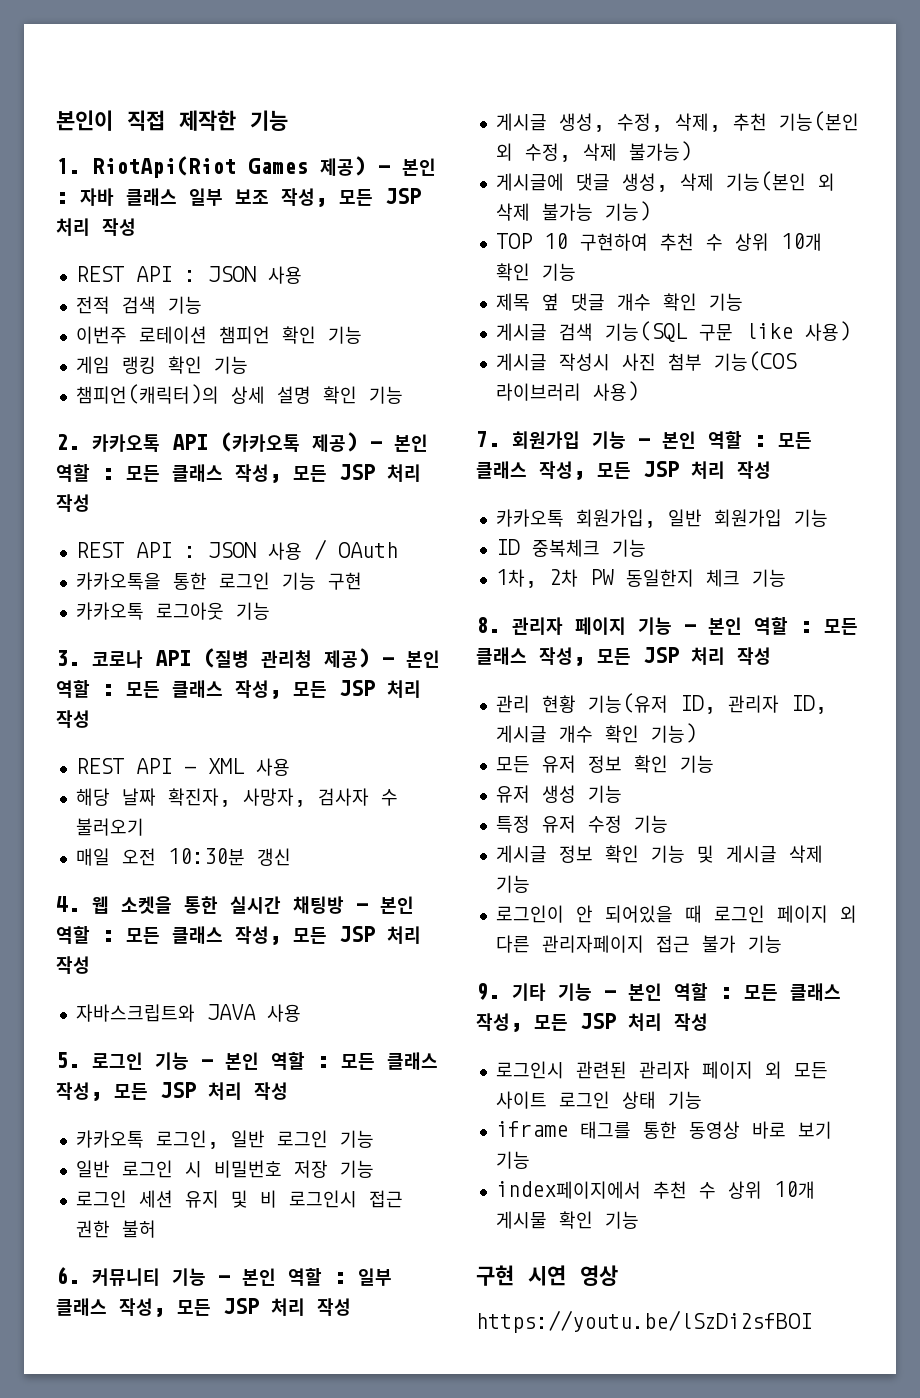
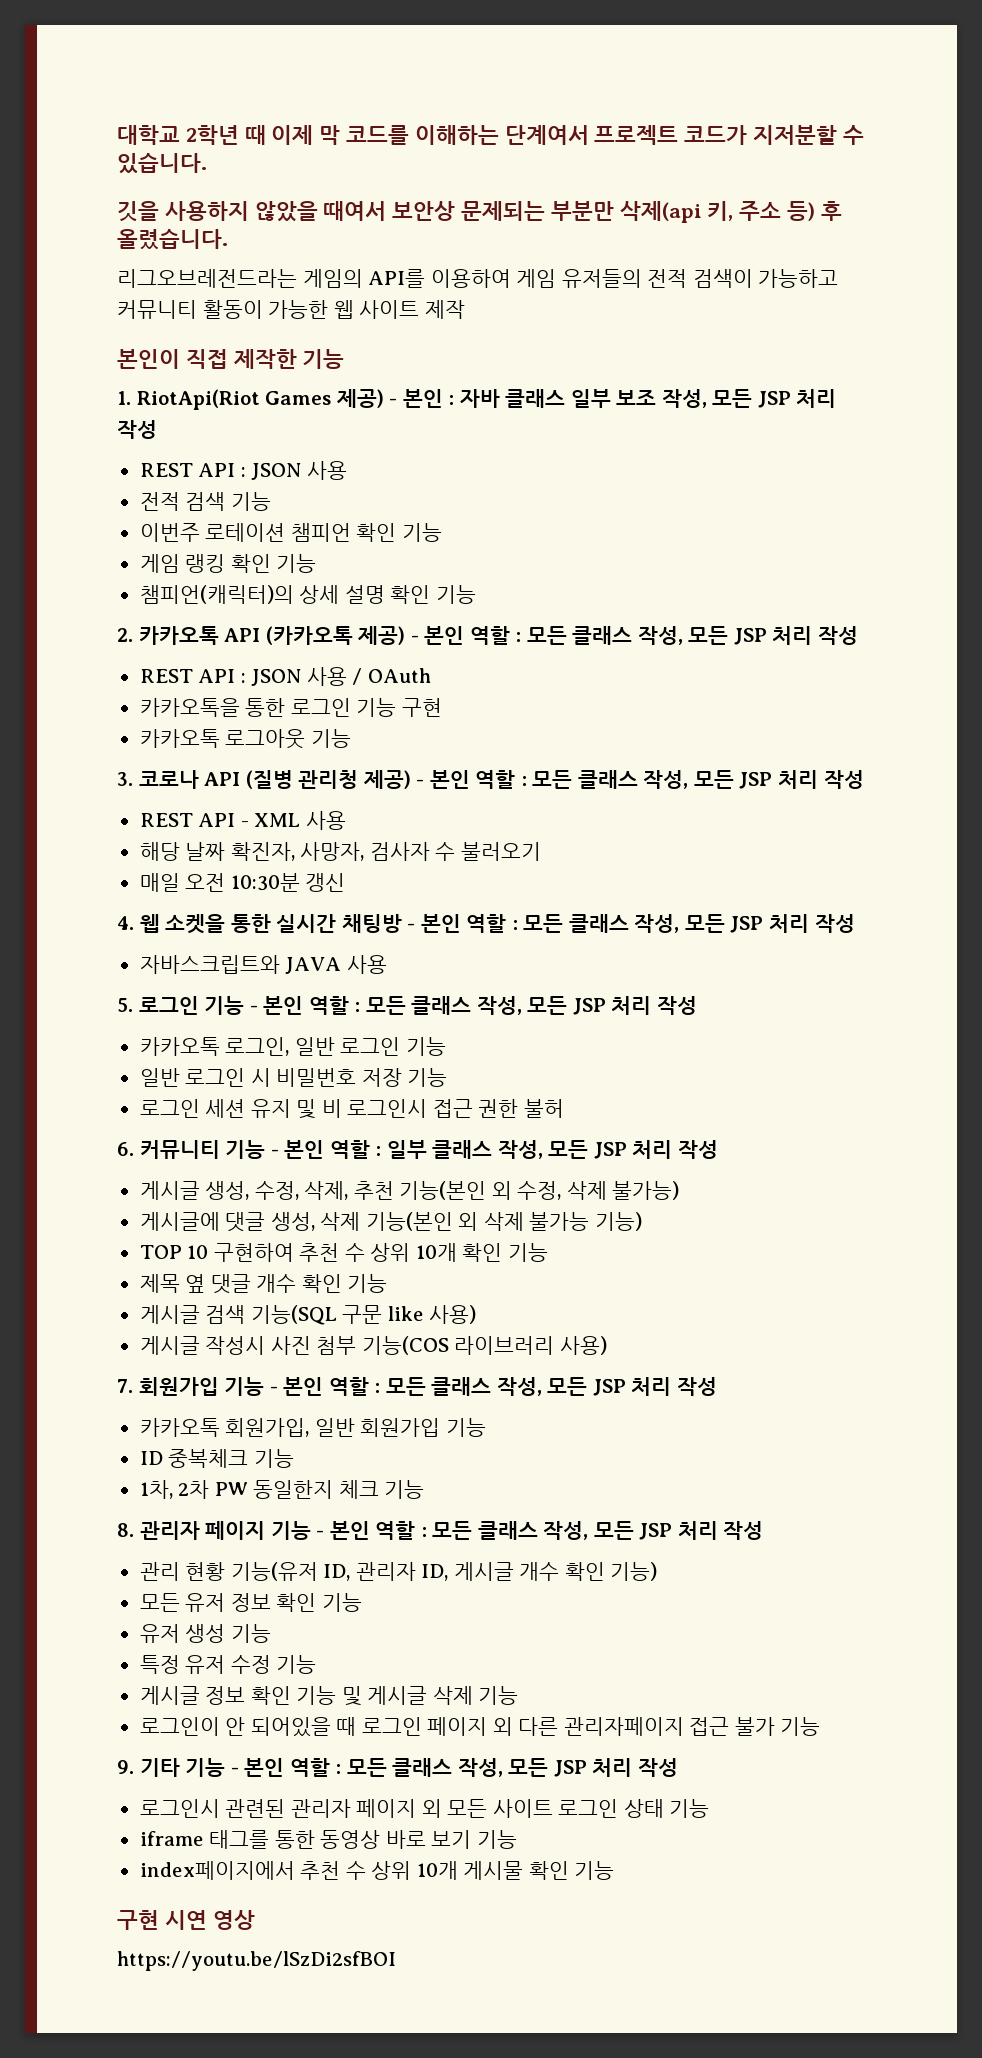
(56, 120) none -> [117,125,864,145] [117,153,207,174] [117,201,842,223] [117,229,228,250] [117,269,839,288] [117,300,465,319] 대학교 2학년 때 이제 막 코드를 이해하는 단계여서 프로젝트 코드가 지저분할 수 있습니다. // 깃을 사용하지 않았을 때여서 보안상 문제되는 부분만 삭제(api 키, 주소 등) 후 올렸습니다. // 리그오브레전드라는 게임의 API를 이용하여 게임 유저들의 전적 검색이 가능하고 커뮤니티 활동이 가능한 웹 사이트 제작 //

